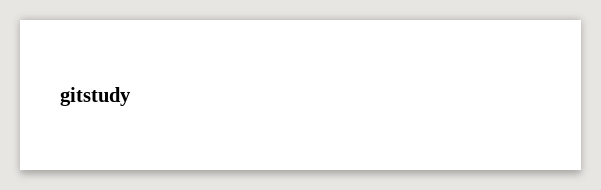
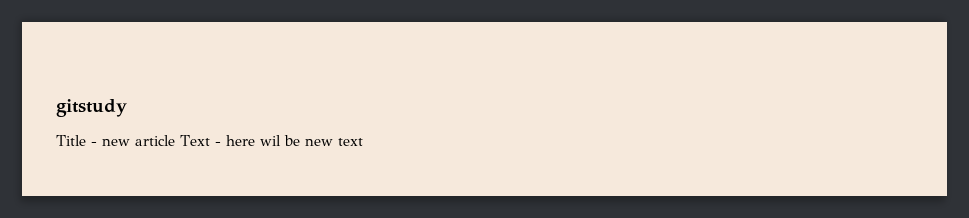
(131, 96) none -> [56,135,363,146] // Title - new article Text - here wil be new text

